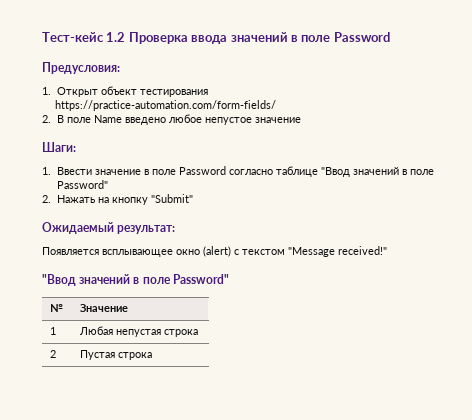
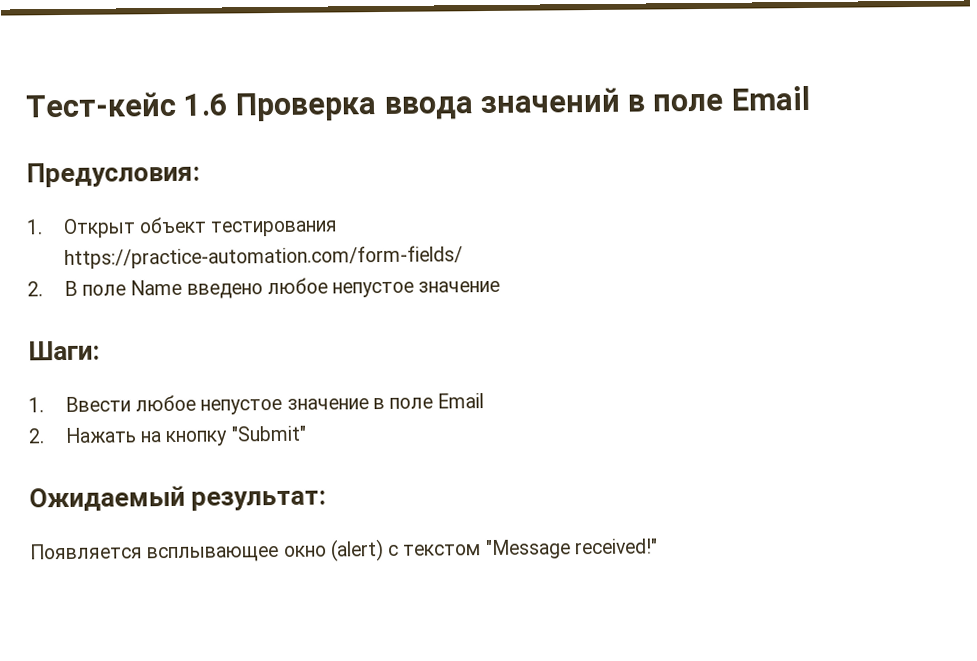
[106,32,126,42] 1.2 -> [183,93,229,116] 1.6
[333,32,390,42] Password -> [730,85,810,111] Email
(92, 171) none -> [135,394,283,415] любое непустое
[178,166,434,177] [56,180,108,189] Password согласно таблице "Ввод значений в поле Password" -> [437,393,485,409] Email
[42,274,229,286] [50,304,64,312] [80,304,129,312] [50,327,57,335] [79,326,199,337] [50,350,57,358] [80,350,153,360] // "Ввод значений в поле Password" // № | Значение // 1 | Любая непустая строка // 2 | Пустая строка -> (658, 546) none

